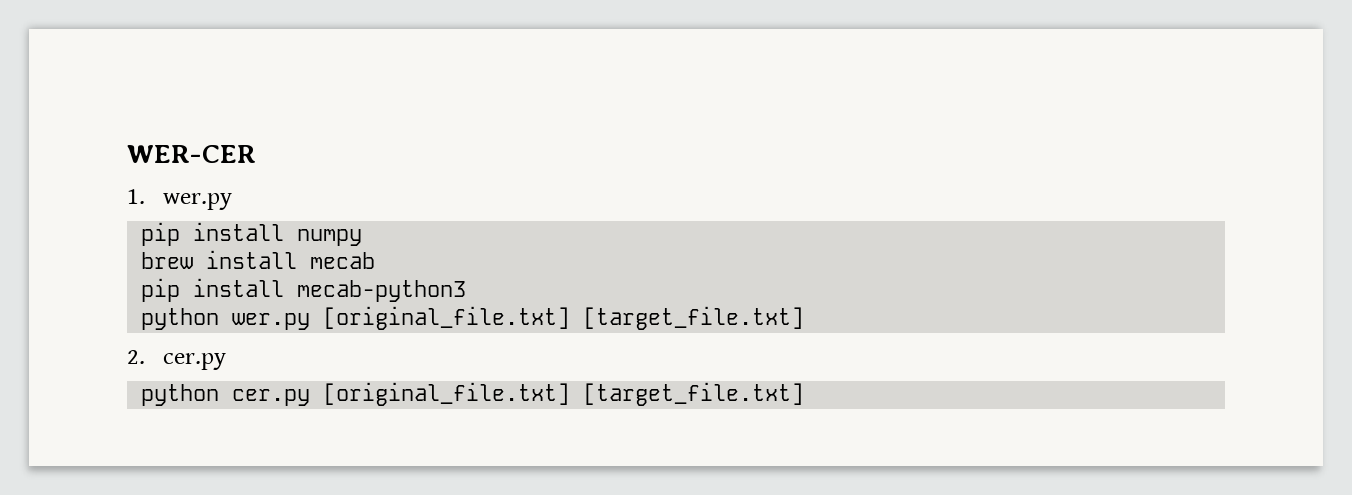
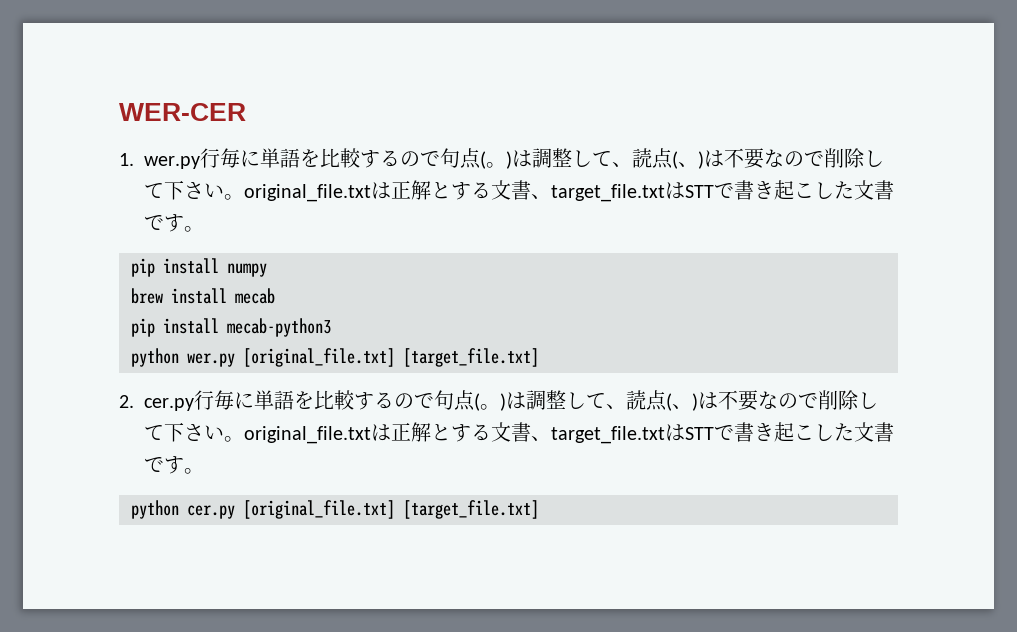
(232, 201) none -> [200,148,885,169] [144,180,895,202] [144,214,205,232] 行毎に単語を比較するので句点(。)は調整して、読点(、)は不要なので削除して下さい。original_file.txtは正解とする文書、target_file.txtはSTTで書き起こした文書です。
(226, 361) none -> [194,390,879,411] [144,422,895,444] [144,456,205,474] 行毎に単語を比較するので句点(。)は調整して、読点(、)は不要なので削除して下さい。original_file.txtは正解とする文書、target_file.txtはSTTで書き起こした文書です。

